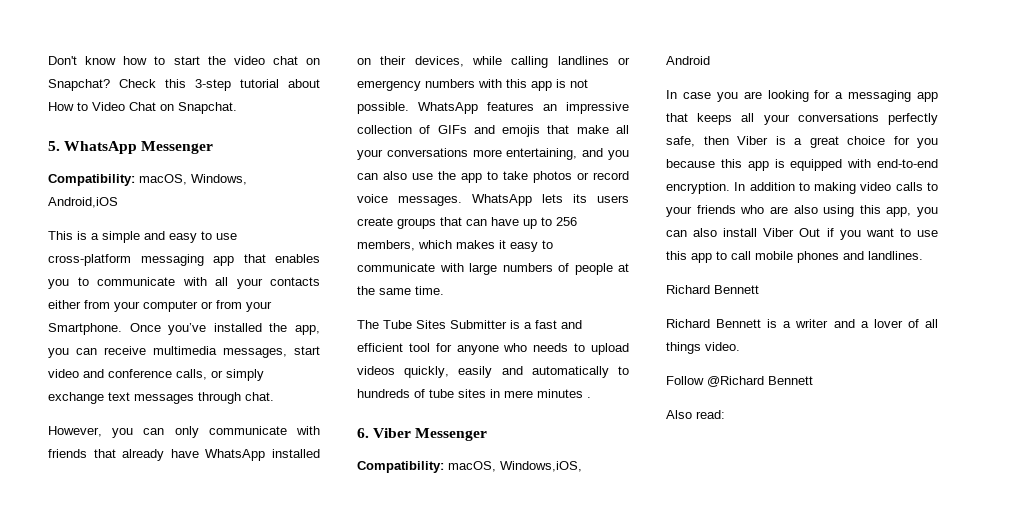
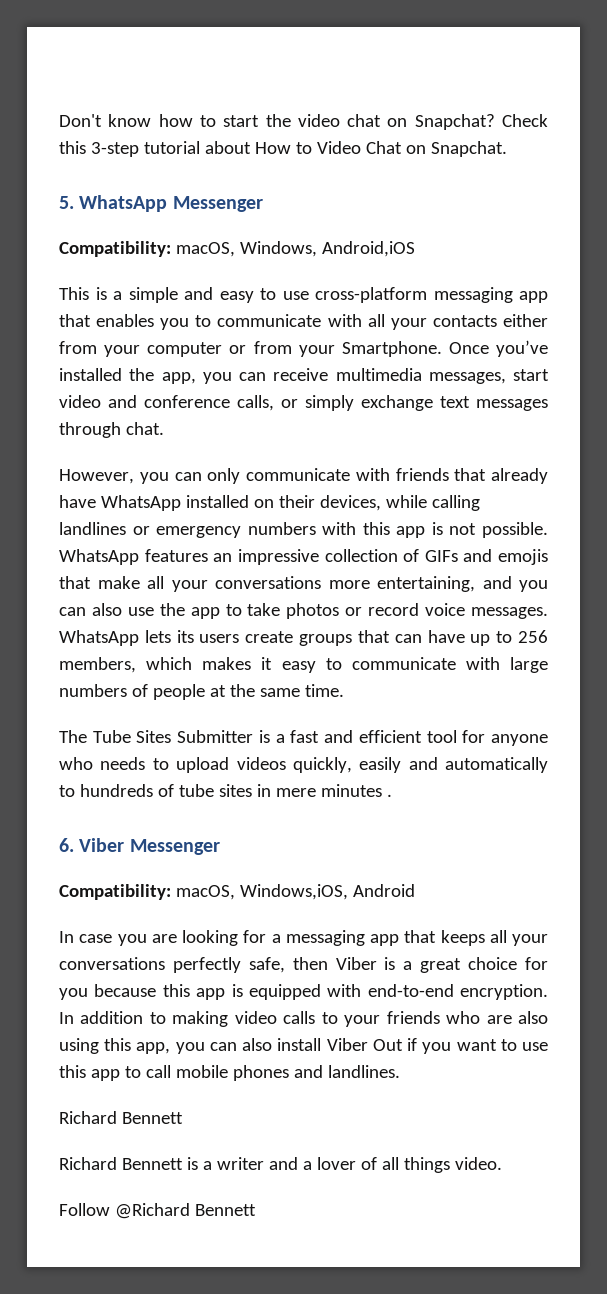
[666,410,725,419] // Also read: -> (256, 1210) none

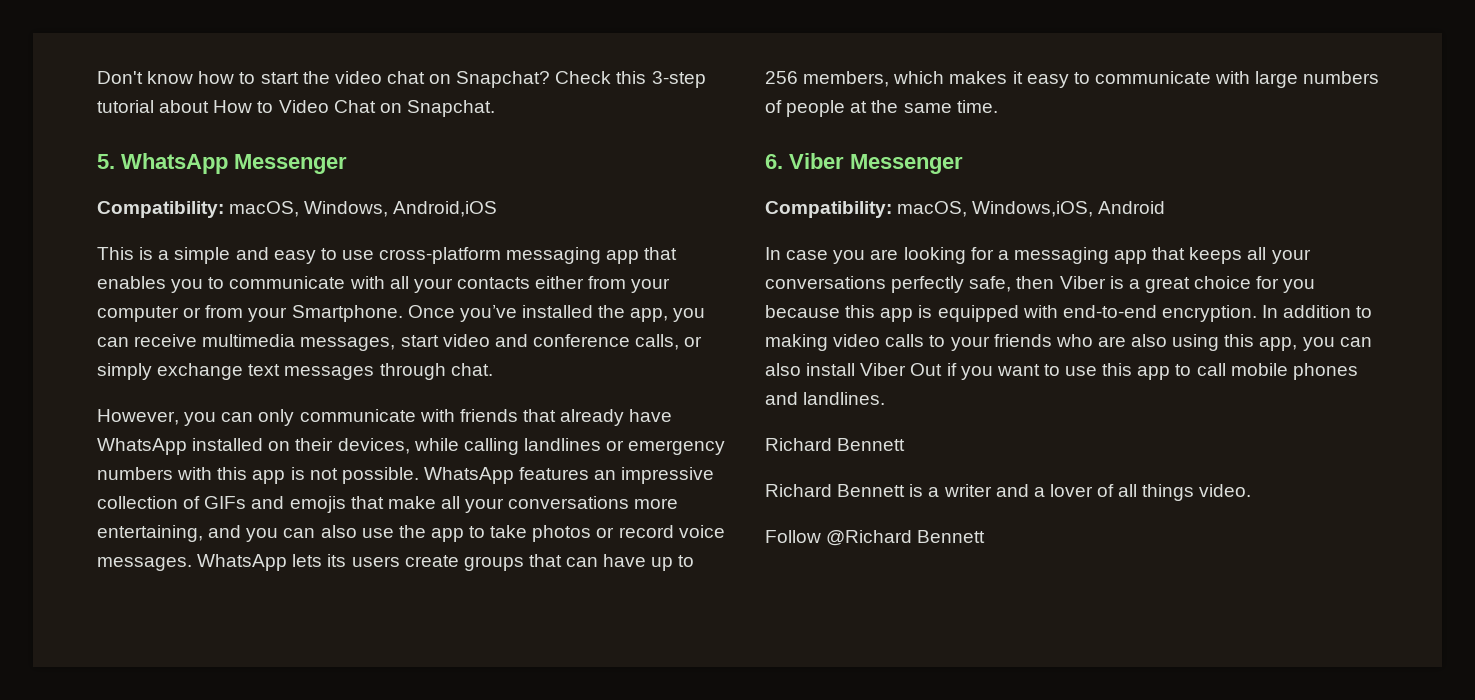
[59,730,549,746] [59,757,548,773] [59,784,392,797] // The Tube Sites Submitter is a fast and efficient tool for anyone who needs to upload videos quickly, easily and automatically to hundreds of tube sites in mere minutes . -> (998, 106) none

